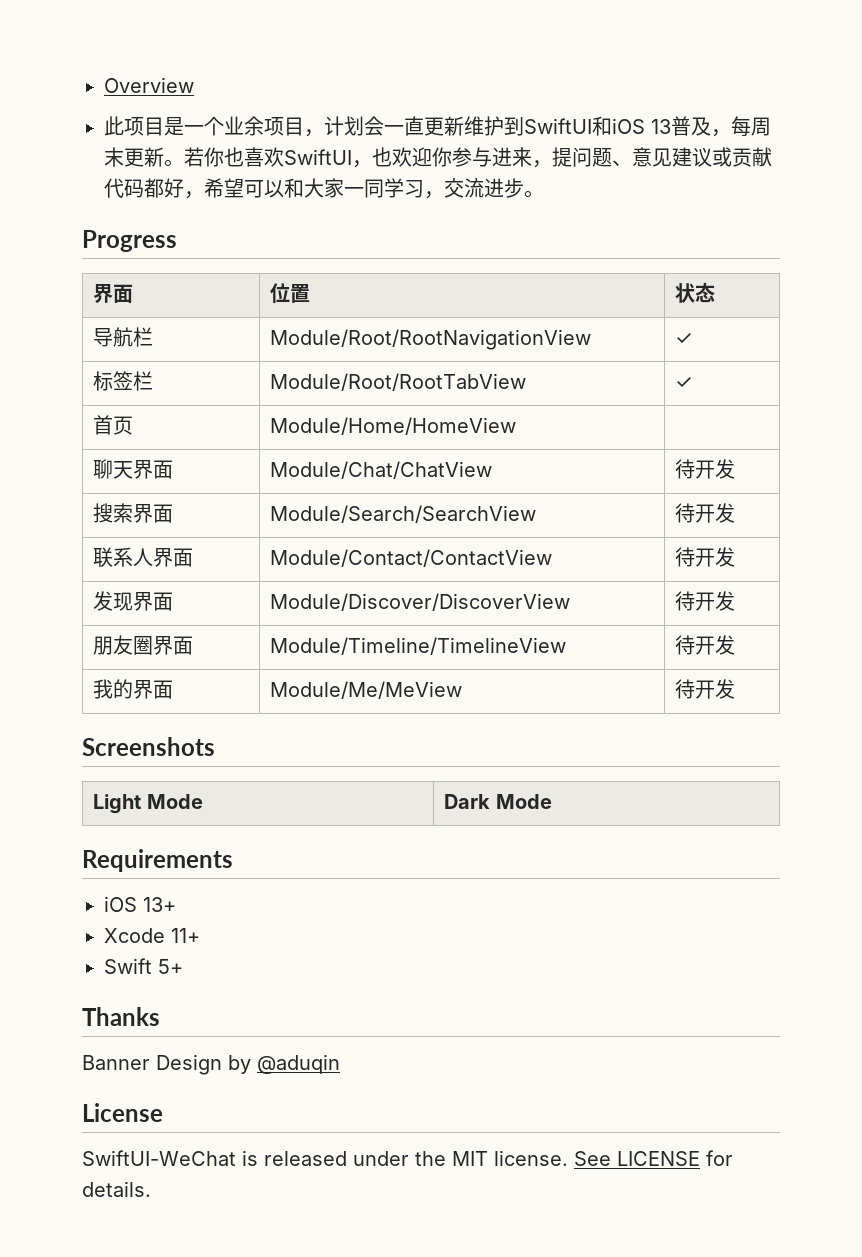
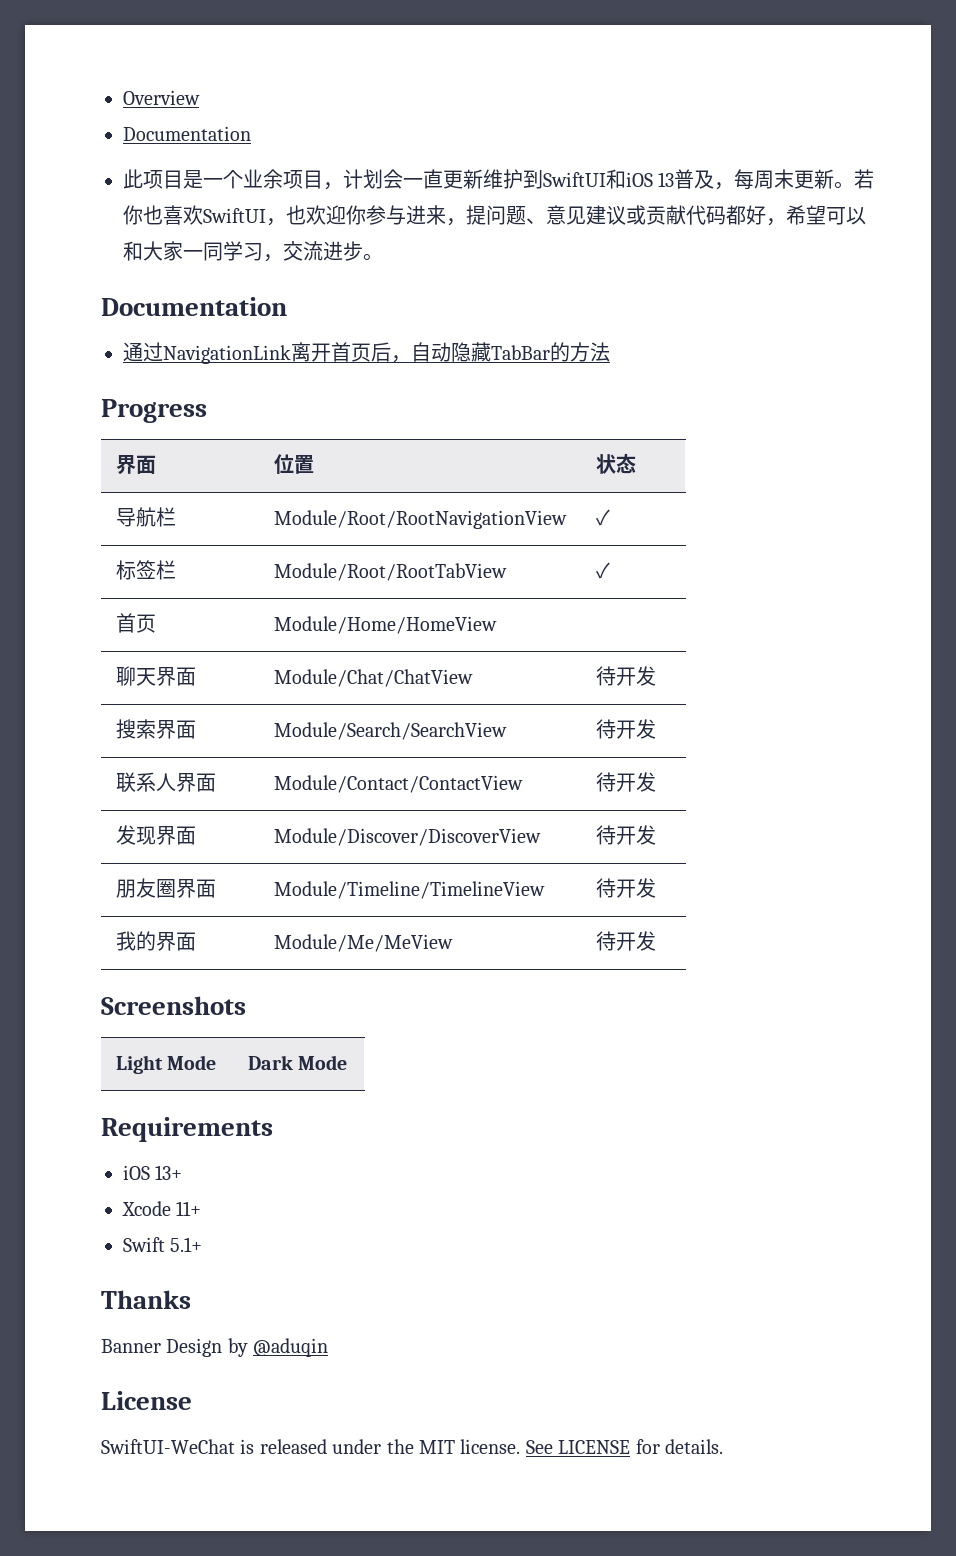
(194, 85) none -> [123,126,251,141] // Documentation
(544, 194) none -> [101,297,287,316] [123,342,610,364] // Documentation // 通过NavigationLink离开首页后，自动隐藏TabBar的方法
[158,959,183,974] 5+ -> [170,1237,203,1252] 5.1+

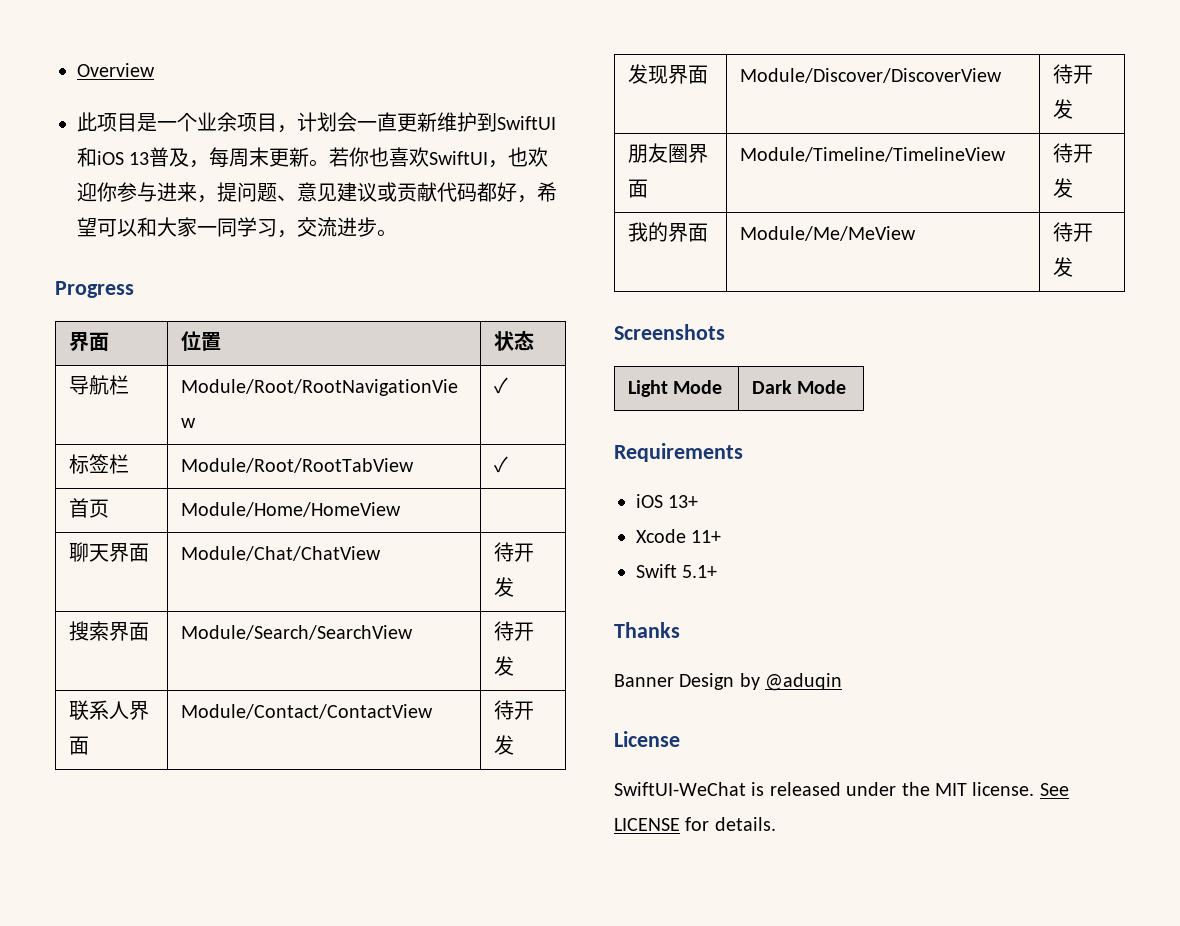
[123,126,251,141] // Documentation -> (155, 70) none
[101,297,287,316] [123,342,610,364] // Documentation // 通过NavigationLink离开首页后，自动隐藏TabBar的方法 -> (397, 233) none

